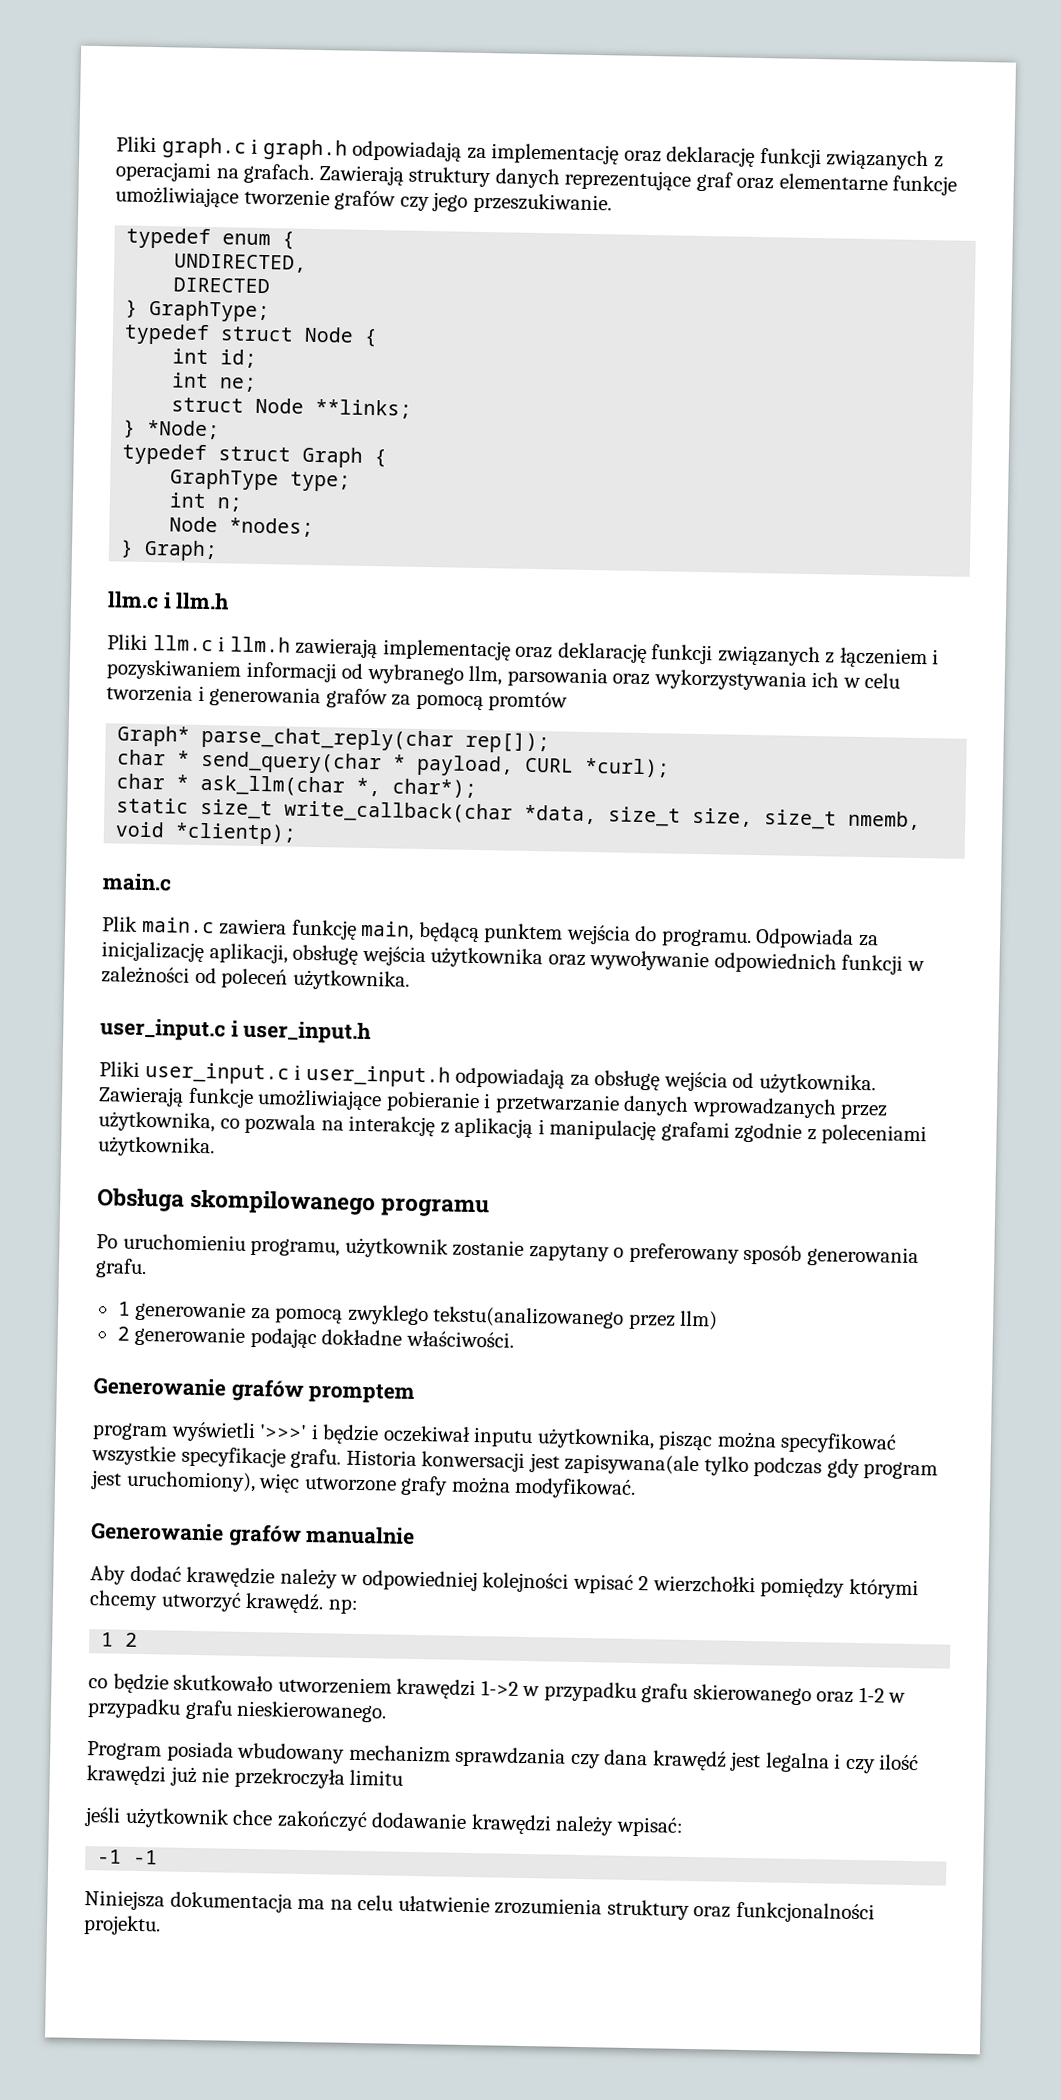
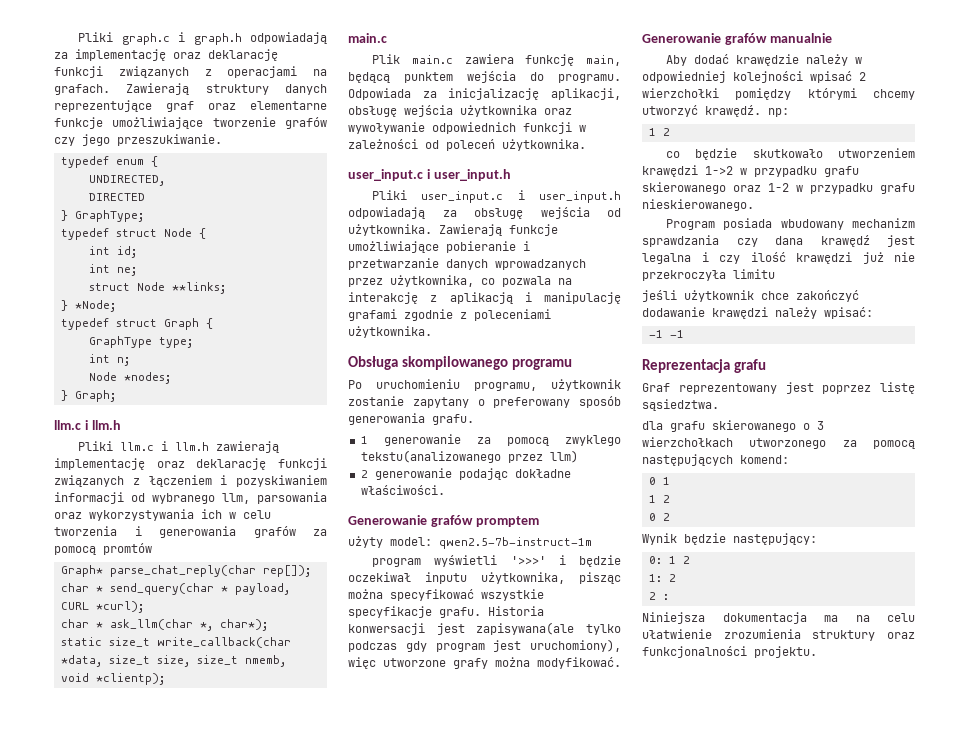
(416, 1393) none -> [348,536,592,549] // użyty model: qwen2.5-7b-instruct-1m
(159, 1857) none -> [642,359,767,373] [642,382,915,394] [642,399,719,411] [642,420,824,432] [642,437,915,449] [642,454,789,466] [648,477,670,485] [648,495,670,503] [648,513,670,521] [642,533,817,545] [648,556,690,564] [648,574,676,582] [648,592,669,600] // Reprezentacja grafu // Graf reprezentowany jest poprzez listę sąsiedztwa. // dla grafu skierowanego o 3 wierzchołkach utworzonego za pomocą następujących komend: // 0 1 // 1 2 // 0 2 // Wynik będzie następujący: // 0: 1 2 // 1: 2 // 2 :

